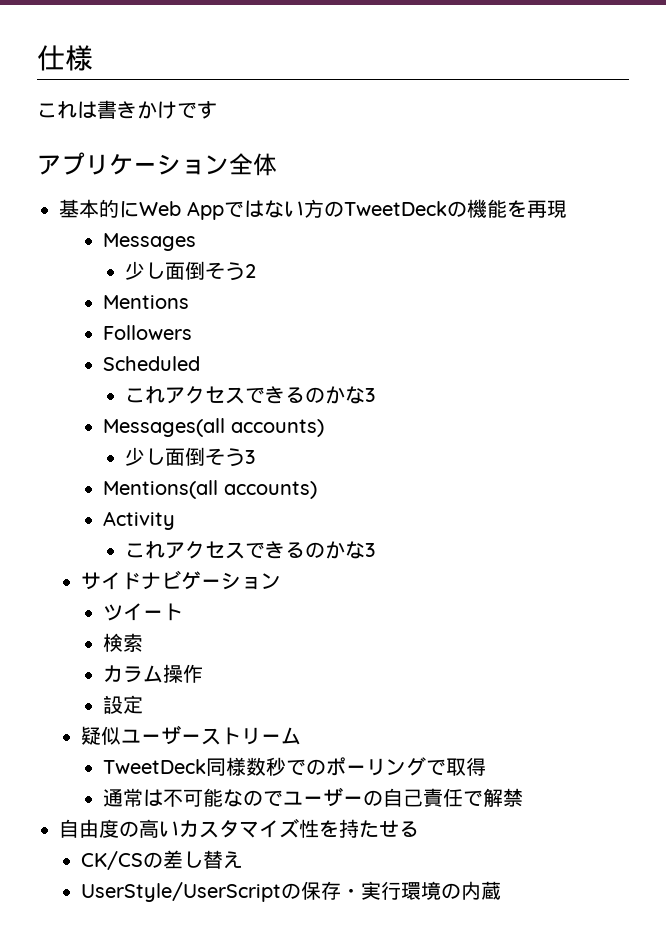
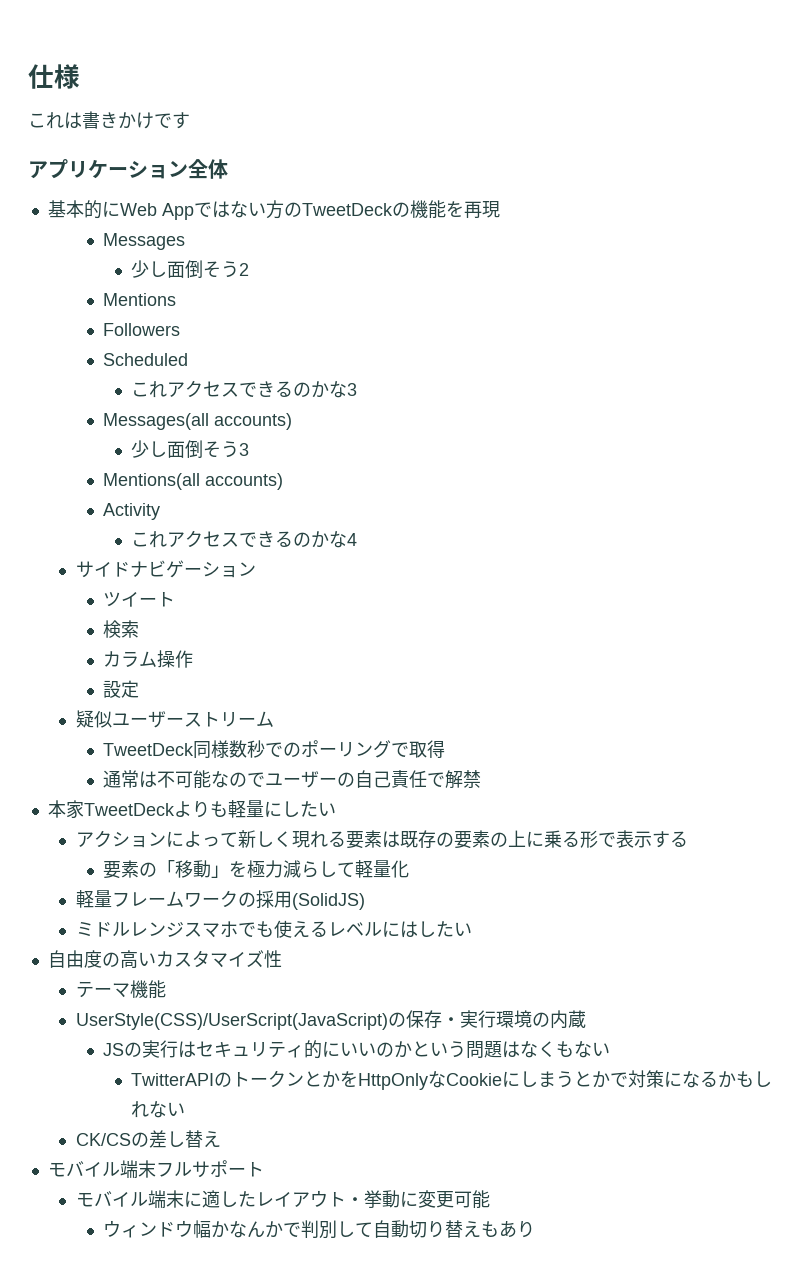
[365,543,376,557] 3 -> [347,533,358,546] 4
(524, 797) none -> [47,800,336,819] [75,830,688,849] [103,860,410,879] [75,890,365,910] [75,920,472,938] // 本家TweetDeckよりも軽量にしたい // アクションによって新しく現れる要素は既存の要素の上に乗る形で表示する // 要素の「移動」を極力減らして軽量化 // 軽量フレームワークの採用(SolidJS) // ミドルレンジスマホでも使えるレベルにはしたい
[319,819,419,838] [81,850,244,870] [81,882,282,902] を持たせる // CK/CSの差し替え // UserStyle/UserScript -> [75,980,166,999] [75,1013,388,1030] // テーマ機能 // UserStyle(CSS)/UserScript(JavaScript)
(502, 890) none -> [103,1040,611,1059] [131,1070,773,1090] [131,1101,186,1118] [75,1130,221,1148] [47,1160,264,1178] [75,1190,490,1209] [103,1220,536,1239] // JSの実行はセキュリティ的にいいのかという問題はなくもない // TwitterAPIのトークンとかをHttpOnlyなCookieにしまうとかで対策になるかもしれない // CK/CSの差し替え // モバイル端末フルサポート // モバイル端末に適したレイアウト・挙動に変更可能 // ウィンドウ幅かなんかで判別して自動切り替えもあり

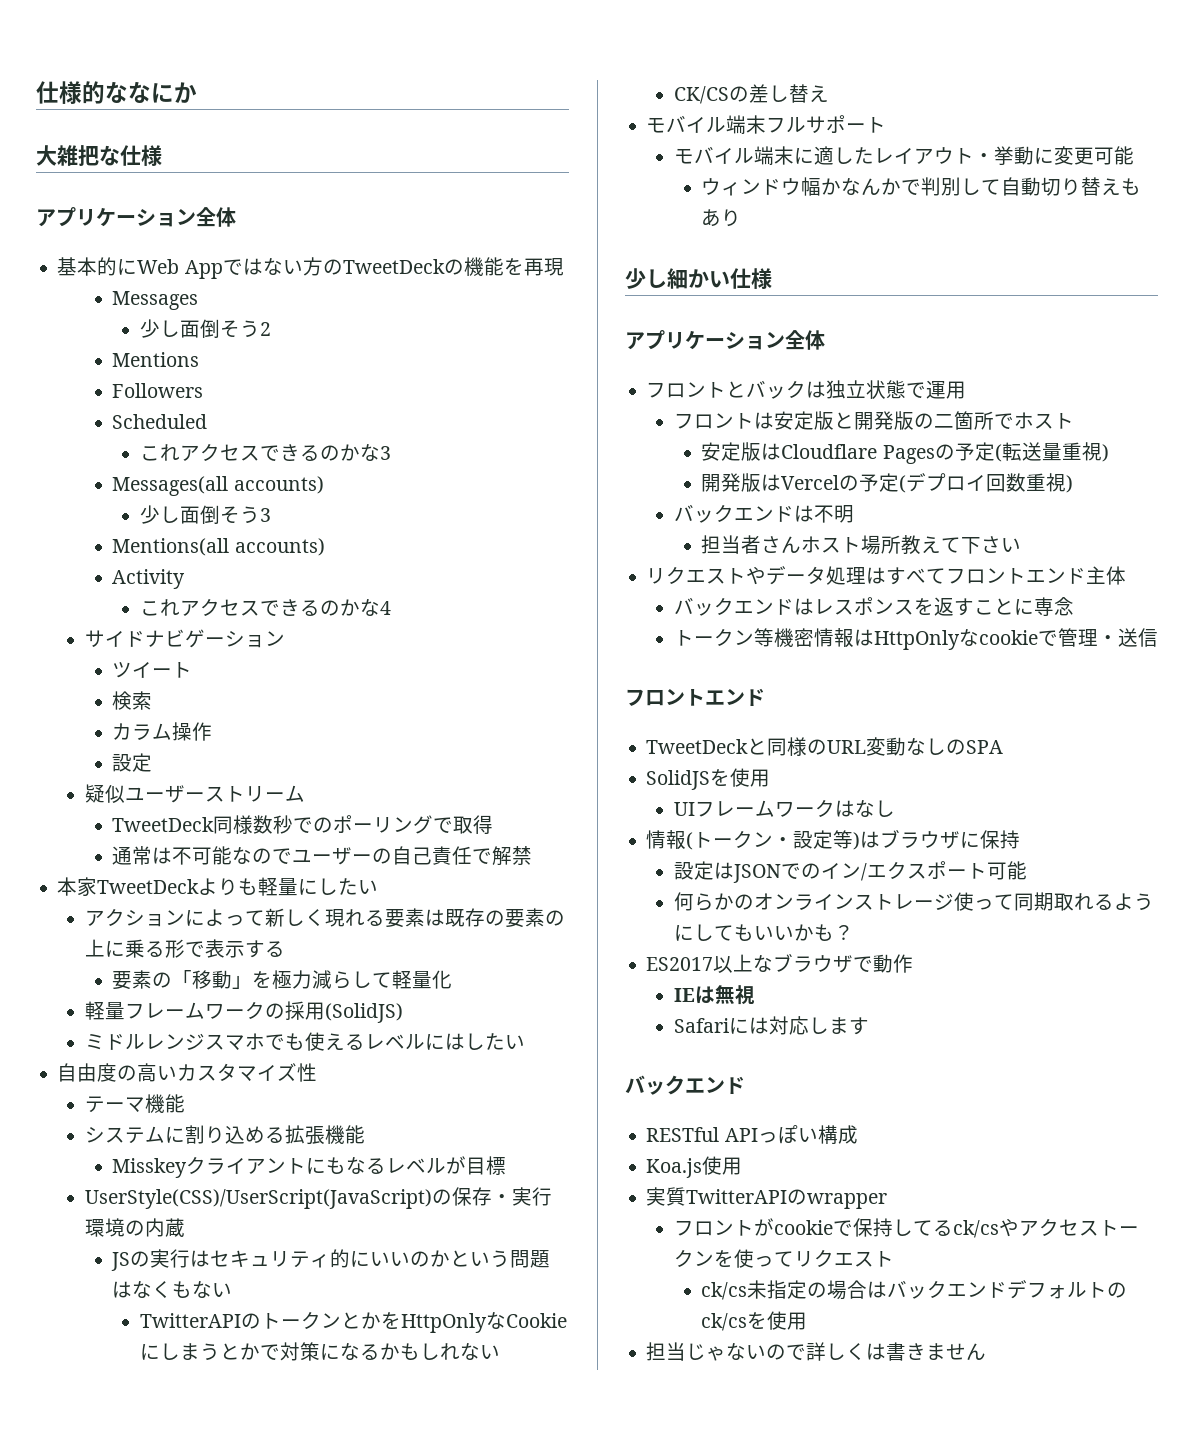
[28,64,80,89] [28,111,190,129] 仕様 // これは書きかけです -> [36,81,197,104] [36,145,162,166] 仕様的ななにか // 大雑把な仕様
(166, 989) none -> [84,1125,365,1145] [112,1156,507,1178] // システムに割り込める拡張機能 // Misskeyクライアントにもなるレベルが目標
(536, 1229) none -> [625,268,772,289] [625,330,825,350] [646,380,967,399] [673,411,1074,430] [701,442,1109,464] [701,473,1074,493] [673,504,854,523] [701,535,1022,555] [646,566,1127,585] [673,597,1074,616] [673,628,1158,650] [625,688,765,706] [646,737,1004,756] [646,768,771,790] [673,799,895,817] [646,829,1021,850] [673,861,1027,883] [673,892,1154,911] [673,924,854,941] [646,953,914,973] [673,985,755,1005] [673,1016,869,1035] [625,1075,745,1095] [646,1125,858,1144] [646,1156,743,1178] [646,1187,888,1209] [673,1218,1139,1238] [673,1249,894,1268] [701,1280,1128,1300] [701,1311,808,1331] [646,1342,987,1361] // 少し細かい仕様 // アプリケーション全体 // フロントとバックは独立状態で運用 // フロントは安定版と開発版の二箇所でホスト // 安定版はCloudflare Pagesの予定(転送量重視) // 開発版はVercelの予定(デプロイ回数重視) // バックエンドは不明 // 担当者さんホスト場所教えて下さい // リクエストやデータ処理はすべてフロントエンド主体 // バックエンドはレスポンスを返すことに専念 // トークン等機密情報はHttpOnlyなcookieで管理・送信 // フロントエンド // TweetDeckと同様のURL変動なしのSPA // SolidJSを使用 // UIフレームワークはなし // 情報(トークン・設定等)はブラウザに保持 // 設定はJSONでのイン/エクスポート可能 // 何らかのオンラインストレージ使って同期取れるようにしてもいいかも？ // ES2017以上なブラウザで動作 // IEは無視 // Safariには対応します // バックエンド // RESTful APIっぽい構成 // Koa.js使用 // 実質TwitterAPIのwrapper // フロントがcookieで保持してるck/csやアクセストークンを使ってリクエスト // ck/cs未指定の場合はバックエンドデフォルトのck/csを使用 // 担当じゃないので詳しくは書きません

